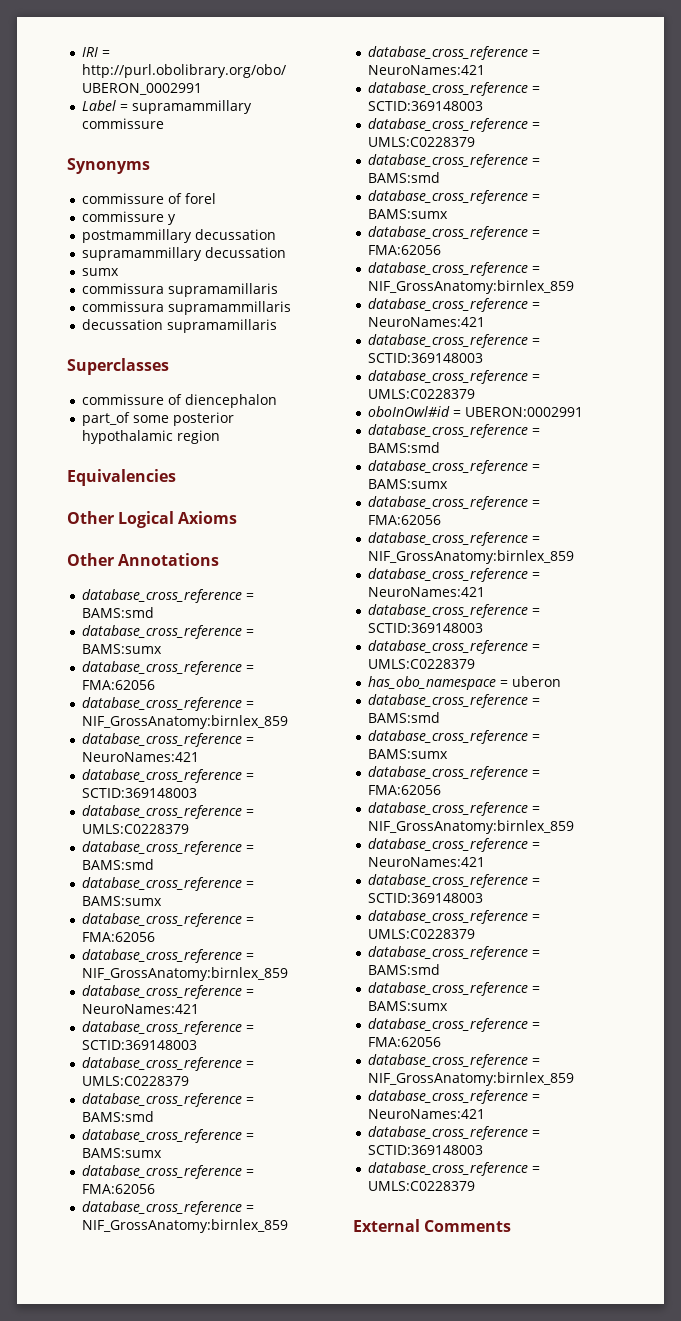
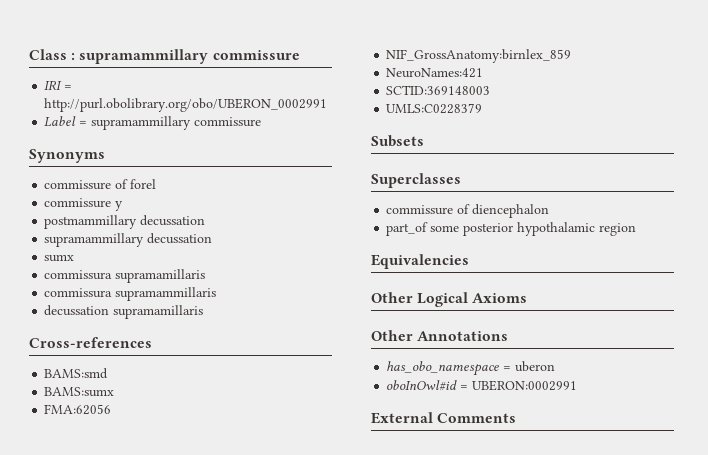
(81, 52) none -> [29,49,300,64] Class : supramammillary commissure //
(277, 326) none -> [29,337,152,348] [44,368,109,379] [44,387,115,397] [44,404,112,415] [386,49,572,63] [386,68,484,78] [386,85,491,95] [386,103,483,114] [371,135,424,147] // Cross-references // BAMS:smd // BAMS:sumx // FMA:62056 // NIF_GrossAnatomy:birnlex_859 // NeuroNames:421 // SCTID:369148003 // UMLS:C0228379 // Subsets
[81,589,254,603] [81,607,154,618] [81,625,254,639] [81,644,162,654] [81,661,254,675] [81,680,155,690] [81,697,254,711] [81,715,288,729] [81,733,254,747] [81,752,199,762] [81,769,254,783] [81,788,197,798] [81,805,254,819] [81,824,189,834] [81,841,254,855] [81,859,154,870] [81,877,254,891] [81,896,162,906] [81,913,254,927] [81,932,155,942] [81,949,254,963] [81,967,288,981] [81,985,254,999] [81,1004,199,1014] [81,1021,254,1035] [81,1040,197,1050] [81,1057,254,1071] [81,1076,189,1086] [81,1093,254,1107] [81,1111,154,1122] [81,1129,254,1143] [81,1148,162,1158] [81,1165,254,1179] [81,1184,155,1194] [81,1201,254,1215] [81,1219,288,1233] [367,46,540,60] [367,65,485,75] [367,82,540,96] [367,101,483,111] [367,118,540,132] [367,137,475,147] [367,154,540,168] [367,172,440,183] [367,190,540,204] [367,209,448,219] [367,226,540,240] [367,245,441,255] [367,262,540,276] [367,280,574,294] [367,298,540,312] [367,317,485,327] [367,334,540,348] [367,353,483,363] [367,370,540,384] [367,389,475,399] [367,406,583,417] [367,424,540,438] [367,442,440,453] [367,460,540,474] [367,479,448,489] [367,496,540,510] [367,515,441,525] [367,532,540,546] [367,550,574,564] [367,568,540,582] [367,587,485,597] [367,604,540,618] [367,623,483,633] [367,640,540,654] [367,659,475,669] [367,676,561,690] [367,694,540,708] [367,712,440,723] [367,730,540,744] [367,749,448,759] [367,766,540,780] [367,785,441,795] [367,802,540,816] [367,820,574,834] [367,838,540,852] [367,857,485,867] [367,874,540,888] [367,893,483,903] [367,910,540,924] [367,929,475,939] [367,946,540,960] [367,964,440,975] [367,982,540,996] [367,1001,448,1011] [367,1018,540,1032] [367,1037,441,1047] [367,1054,540,1068] [367,1072,574,1086] [367,1090,540,1104] [367,1109,485,1119] [367,1126,540,1140] [367,1145,483,1155] [367,1162,540,1176] [367,1181,475,1191] database_cross_reference = BAMS:smd // database_cross_reference = BAMS:sumx // database_cross_reference = FMA:62056 // database_cross_reference = NIF_GrossAnatomy:birnlex_859 // database_cross_reference = NeuroNames:421 // database_cross_reference = SCTID:369148003 // database_cross_reference = UMLS:C0228379 // database_cross_reference = BAMS:smd // database_cross_reference = BAMS:sumx // database_cross_reference = FMA:62056 // database_cross_reference = NIF_GrossAnatomy:birnlex_859 // database_cross_reference = NeuroNames:421 // database_cross_reference = SCTID:369148003 // database_cross_reference = UMLS:C0228379 // database_cross_reference = BAMS:smd // database_cross_reference = BAMS:sumx // database_cross_reference = FMA:62056 // database_cross_reference = NIF_GrossAnatomy:birnlex_859 // database_cross_reference = NeuroNames:421 // database_cross_reference = SCTID:369148003 // database_cross_reference = UMLS:C0228379 // database_cross_reference = BAMS:smd // database_cross_reference = BAMS:sumx // database_cross_reference = FMA:62056 // database_cross_reference = NIF_GrossAnatomy:birnlex_859 // database_cross_reference = NeuroNames:421 // database_cross_reference = SCTID:369148003 // database_cross_reference = UMLS:C0228379 // oboInOwl#id = UBERON:0002991 // database_cross_reference = BAMS:smd // database_cross_reference = BAMS:sumx // database_cross_reference = FMA:62056 // database_cross_reference = NIF_GrossAnatomy:birnlex_859 // database_cross_reference = NeuroNames:421 // database_cross_reference = SCTID:369148003 // database_cross_reference = UMLS:C0228379 // has_obo_namespace = uberon // database_cross_reference = BAMS:smd // database_cross_reference = BAMS:sumx // database_cross_reference = FMA:62056 // database_cross_reference = NIF_GrossAnatomy:birnlex_859 // database_cross_reference = NeuroNames:421 // database_cross_reference = SCTID:369148003 // database_cross_reference = UMLS:C0228379 // database_cross_reference = BAMS:smd // database_cross_reference = BAMS:sumx // database_cross_reference = FMA:62056 // database_cross_reference = NIF_GrossAnatomy:birnlex_859 // database_cross_reference = NeuroNames:421 // database_cross_reference = SCTID:369148003 // database_cross_reference = UMLS:C0228379 -> [386,361,556,376] [386,380,578,391] has_obo_namespace = uberon // oboInOwl#id = UBERON:0002991

